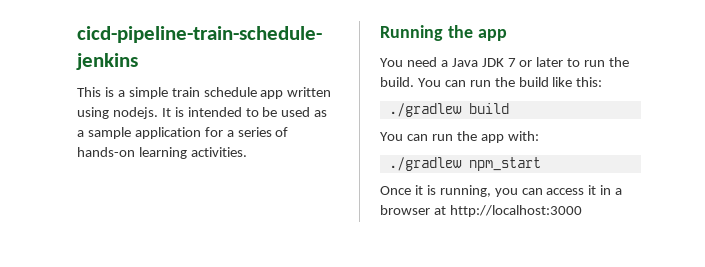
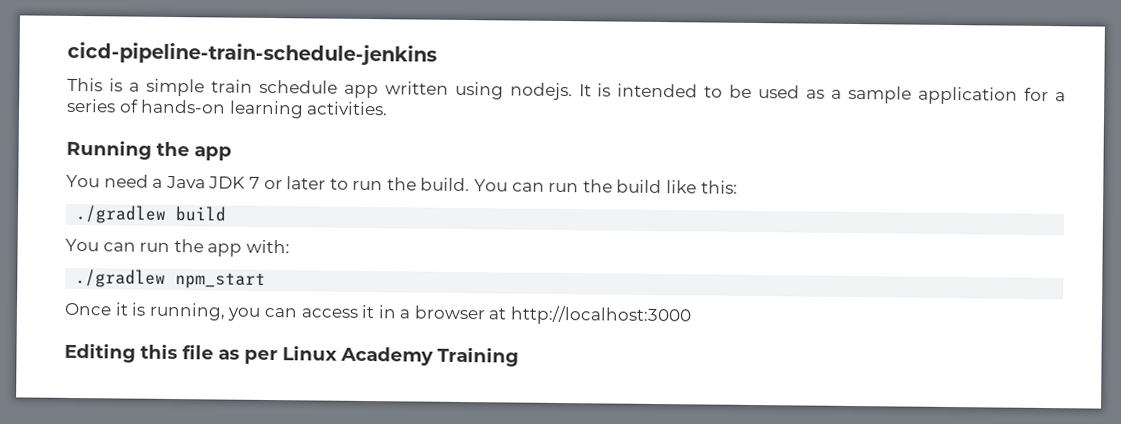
(582, 211) none -> [64,342,519,367] // Editing this file as per Linux Academy Training

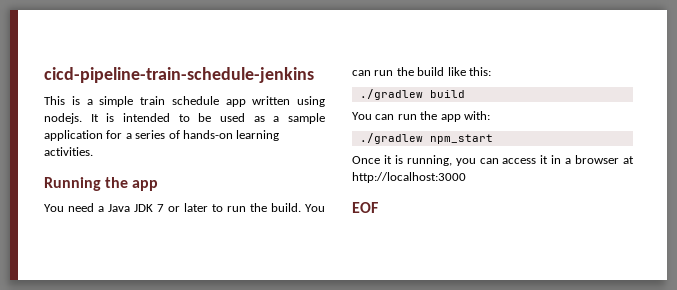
[64,342,519,367] Editing this file as per Linux Academy Training -> [352,202,378,213] EOF

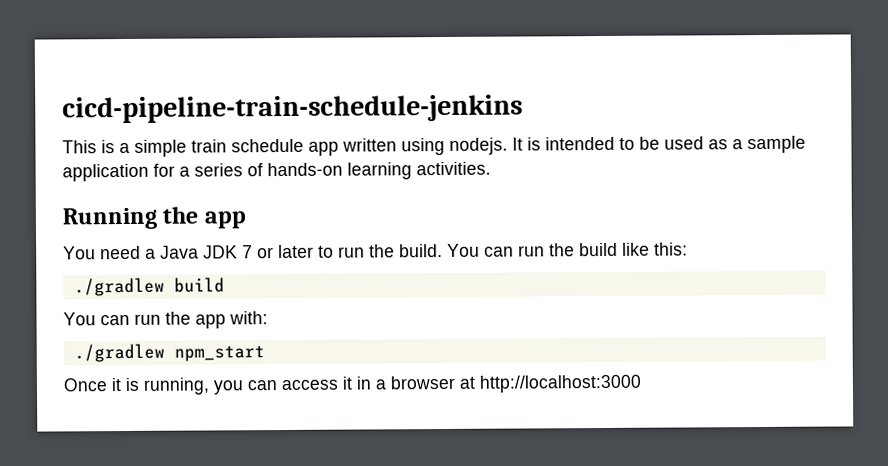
[352,202,378,213] // EOF -> (642, 383) none

